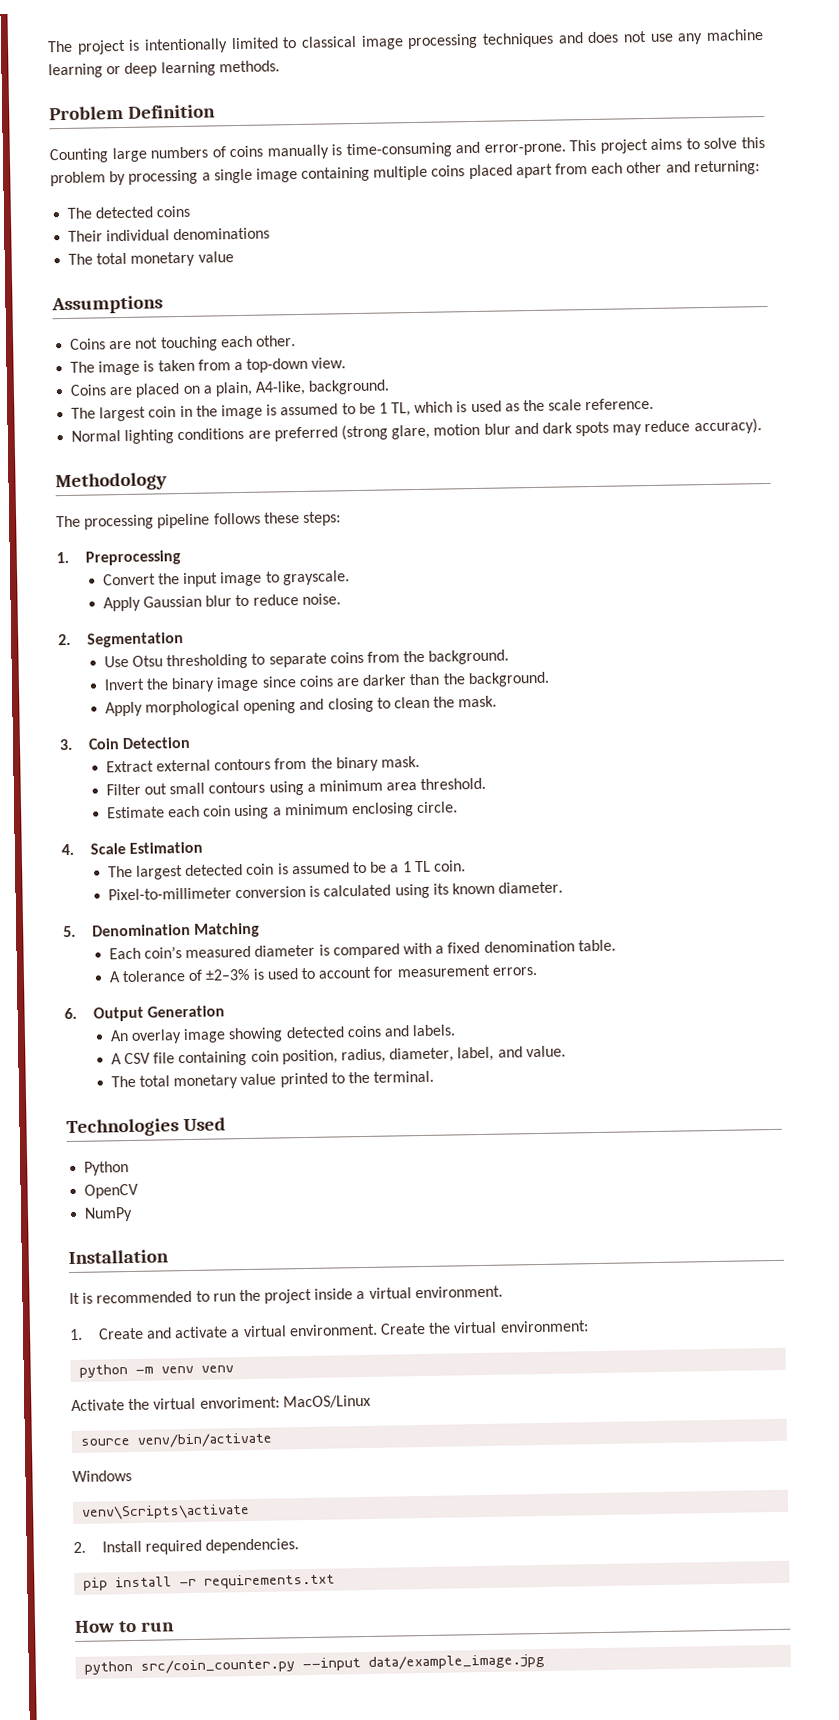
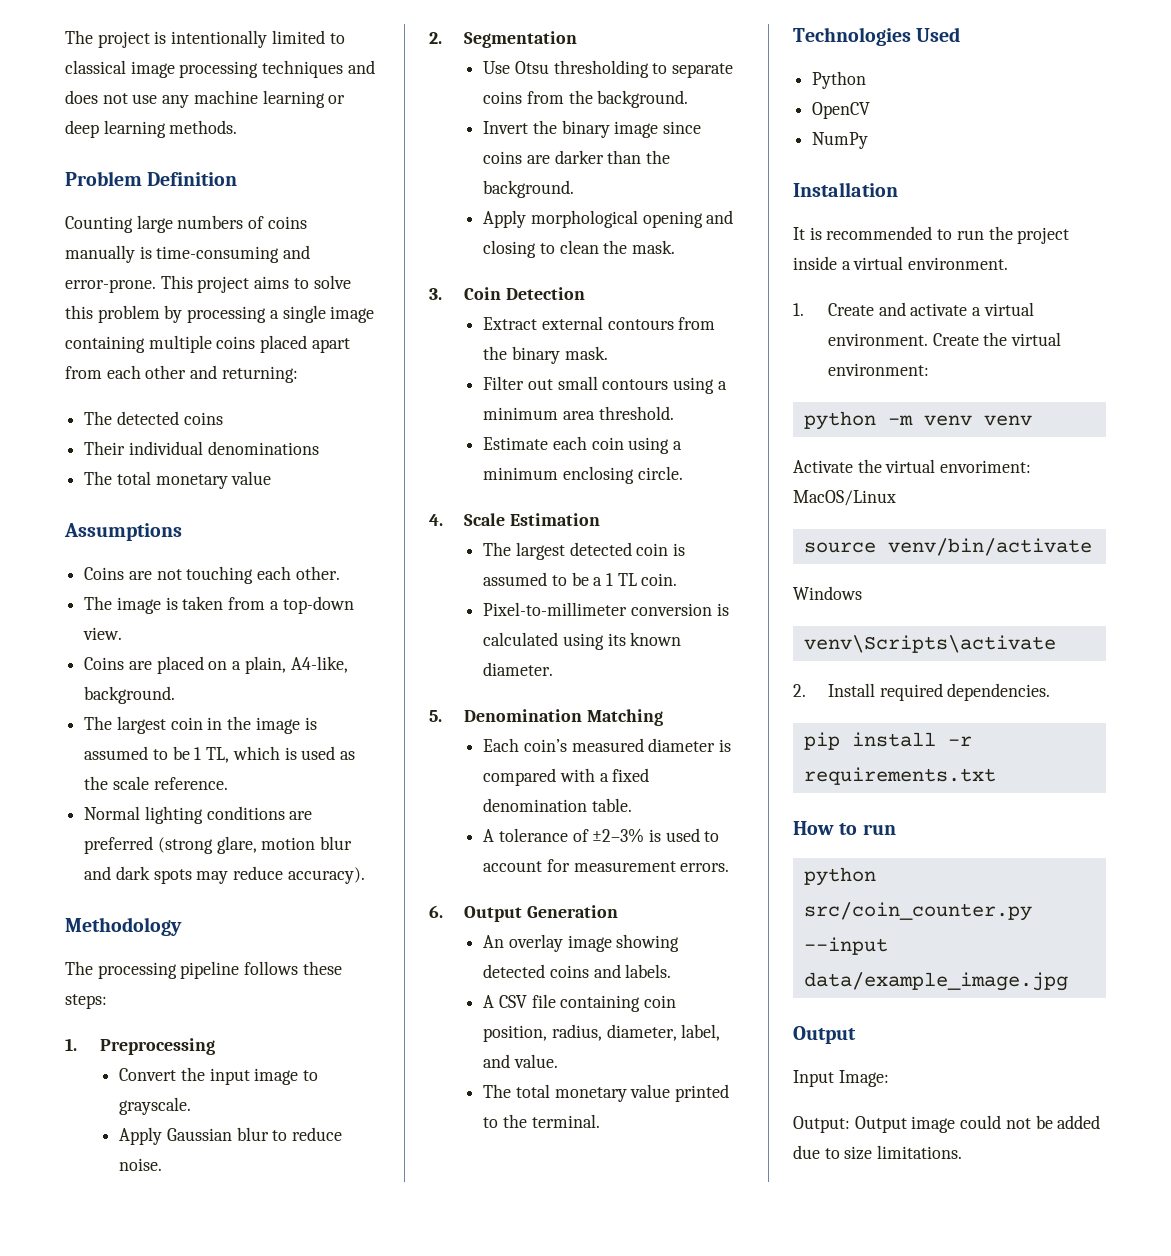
(546, 1661) none -> [793,1026,856,1044] [793,1070,889,1087] [793,1115,1101,1133] [793,1145,963,1160] // Output // Input Image: // Output: Output image could not be added due to size limitations.

